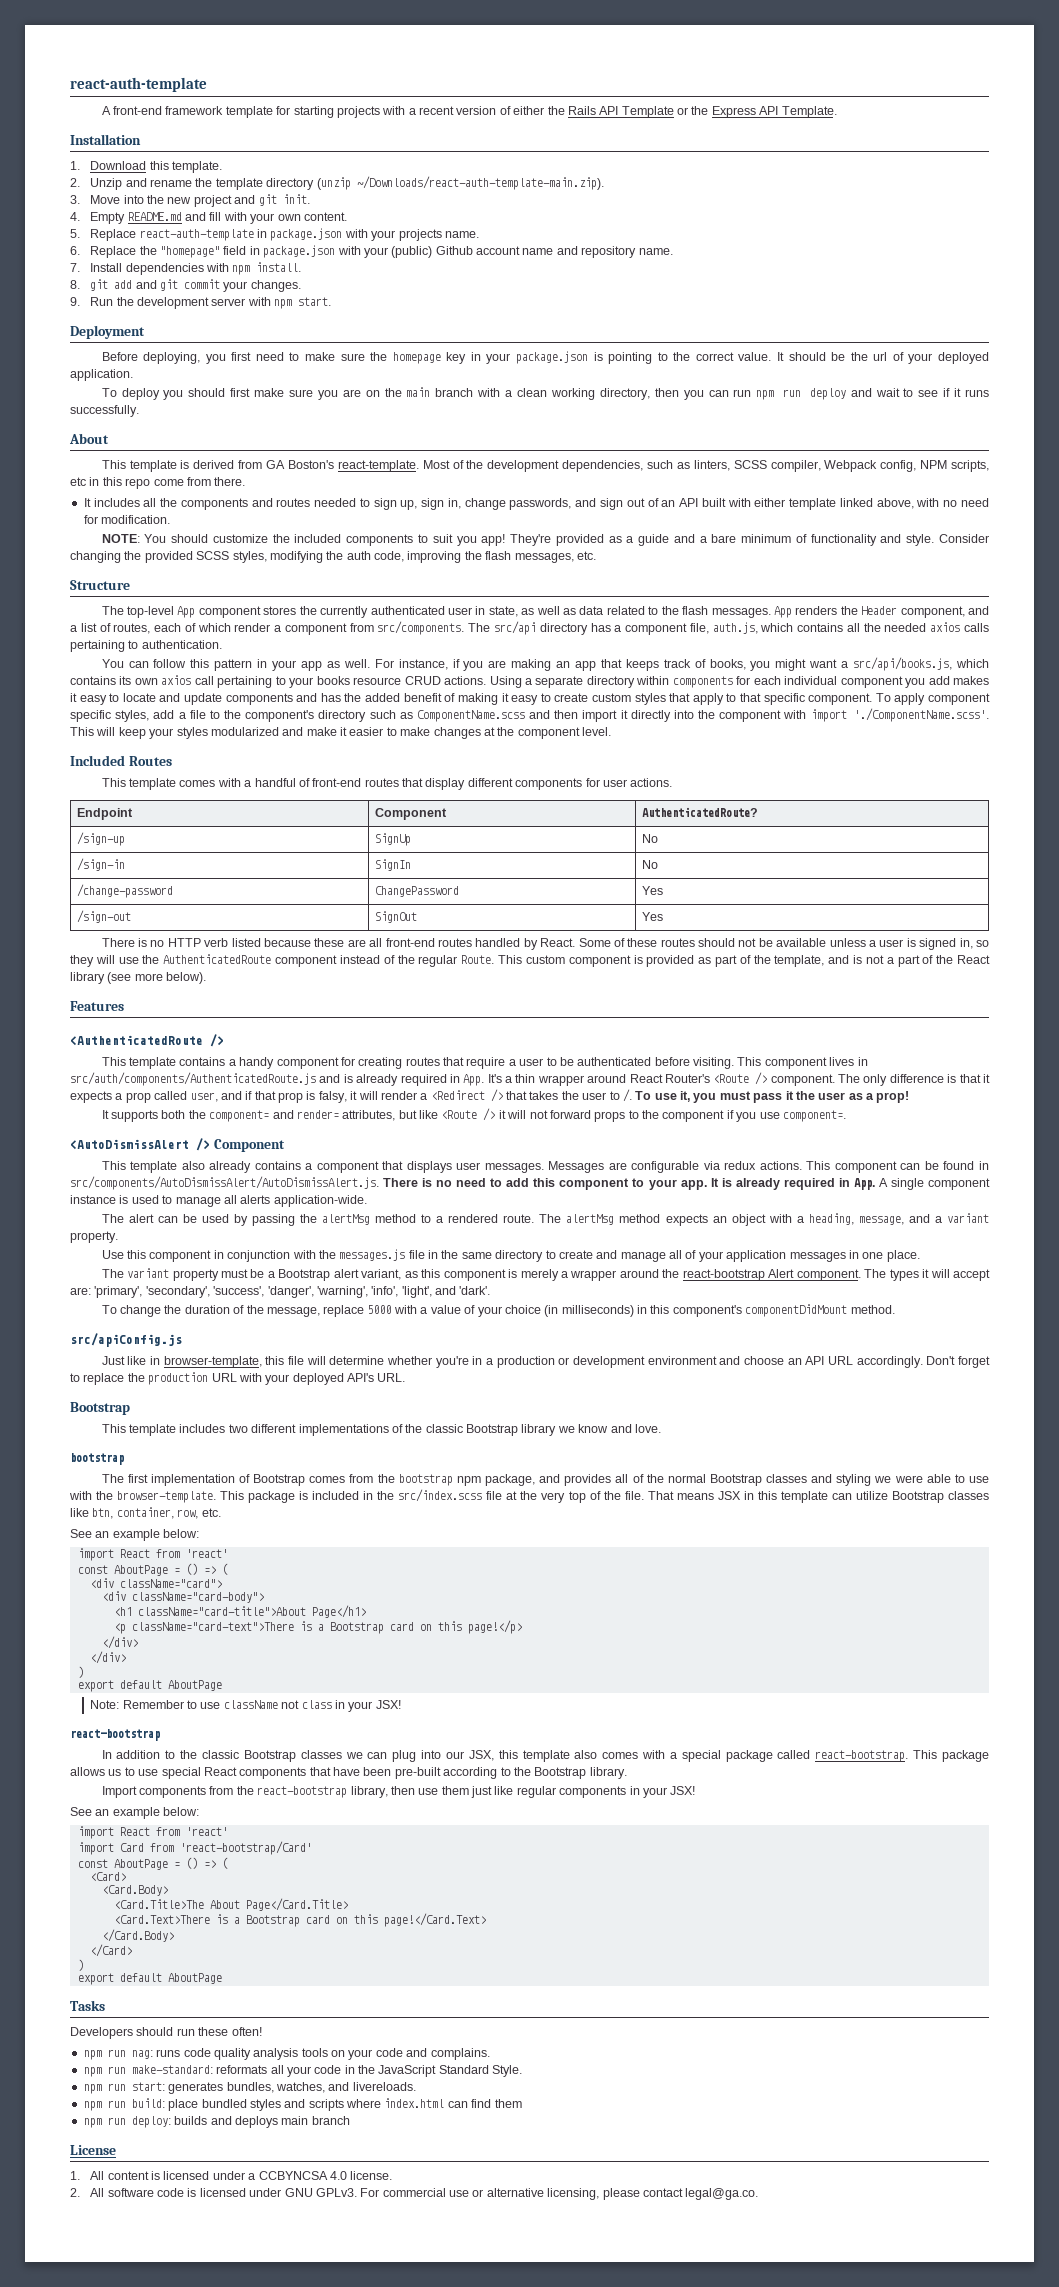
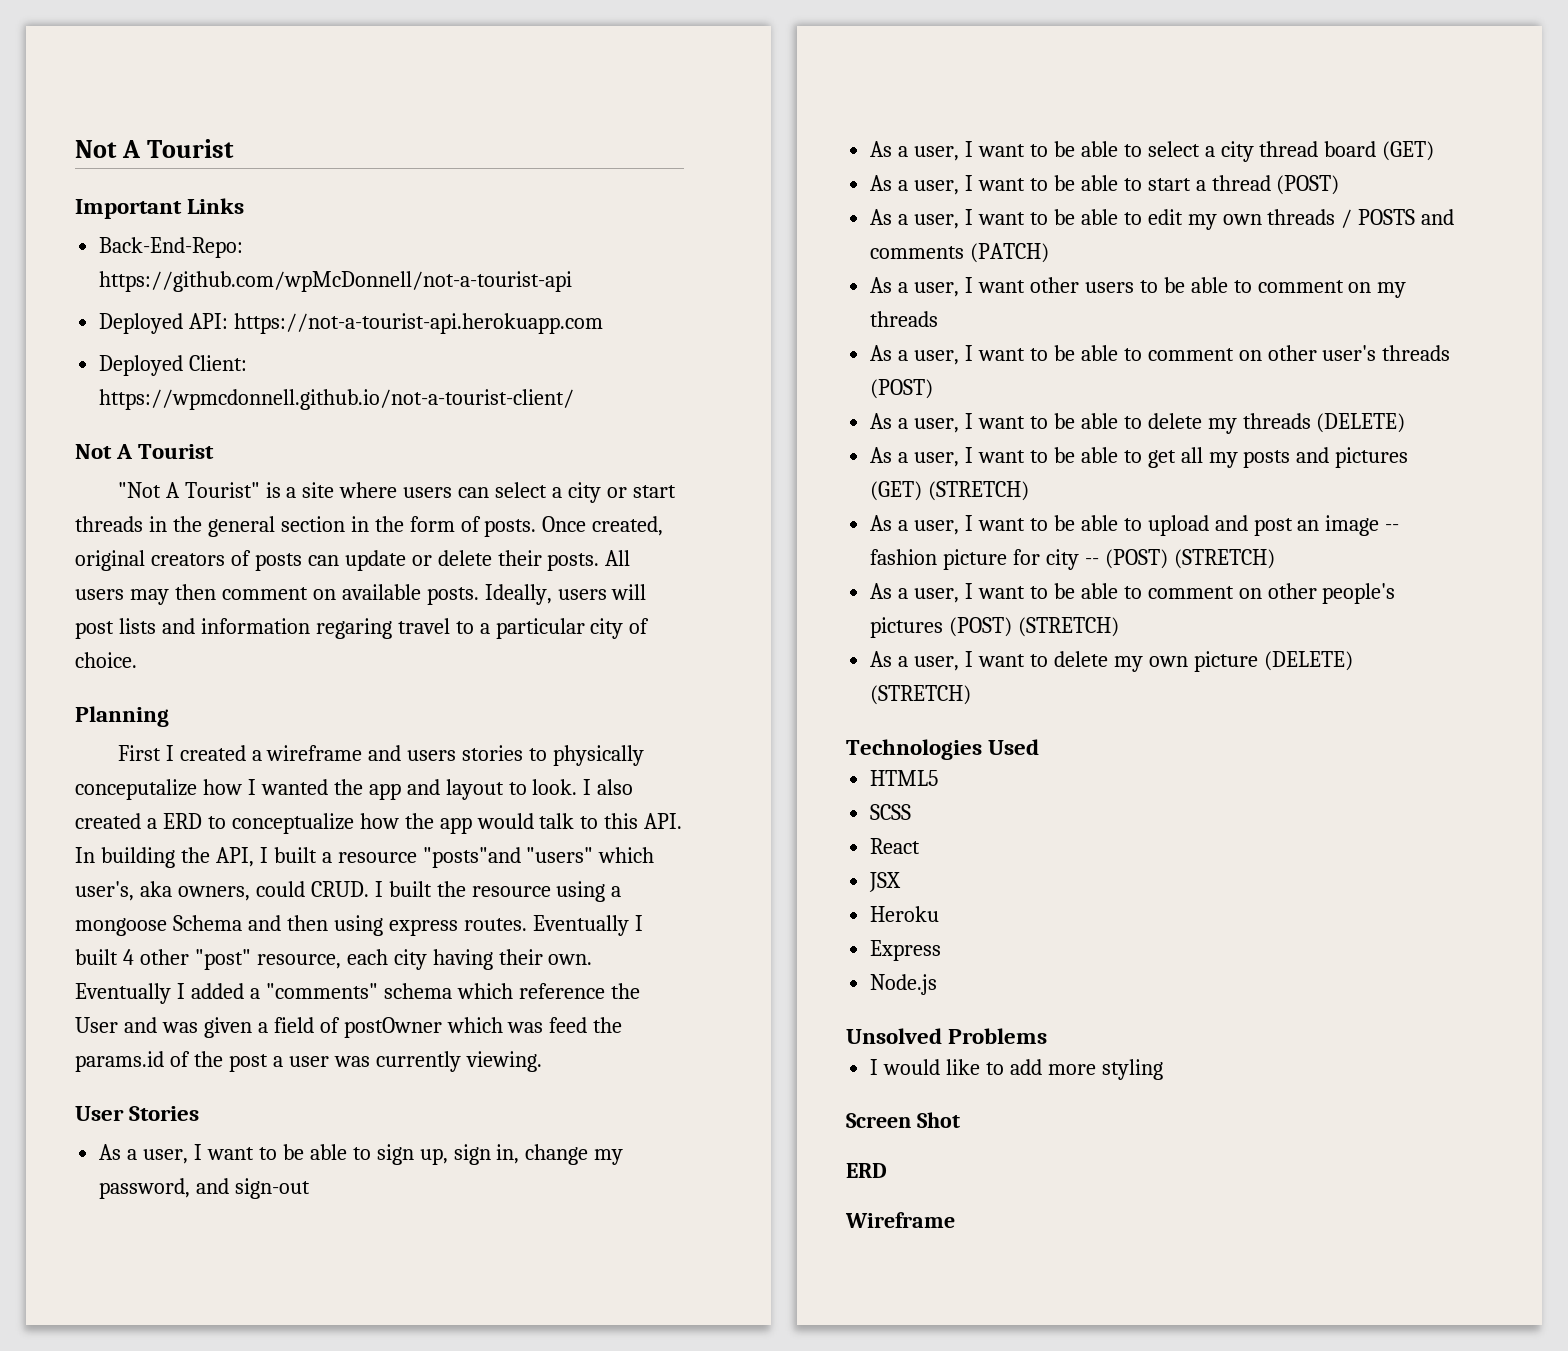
[70,77,207,92] [101,106,837,118] [70,134,141,145] [70,161,223,173] [70,176,604,190] [70,194,310,207] [70,212,347,224] [70,228,479,241] [70,245,673,258] [70,262,302,275] [70,279,301,292] [70,297,332,309] [70,325,145,339] [101,351,990,364] [70,369,133,381] [101,387,990,400] [70,405,139,417] [69,433,109,444] [101,460,989,472] [70,477,246,489] [83,498,357,510] react-auth-template // A front-end framework template for starting projects with a recent version of either the Rails API Template or the Express API Template. // Installation // 1. Download this template. // 2. Unzip and rename the template directory (unzip ~/Downloads/react-auth-template-main.zip). // 3. Move into the new project and git init. // 4. Empty README.md and fill with your own content. // 5. Replace react-auth-template in package.json with your projects name. // 6. Replace the "homepage" field in package.json with your (public) Github account name and repository name. // 7. Install dependencies with npm install. // 8. git add and git commit your changes. // 9. Run the development server with npm start. // Deployment // Before deploying, you first need to make sure the homepage key in your package.json is pointing to the correct value. It should be the url of your deployed application. // To deploy you should first make sure you are on the main branch with a clean working directory, then you can run npm run deploy and wait to see if it runs successfully. // About // This template is derived from GA Boston's react-template. Most of the development dependencies, such as linters, SCSS compiler, Webpack config, NPM scripts, etc in this repo come from there. // It includes all the components and routes needed -> [75,139,234,158] [75,198,245,219] [99,237,244,258] [99,271,573,292] [99,313,604,334] [99,355,248,376] [99,389,575,410] [75,444,215,459] [117,482,676,503] [75,516,664,537] [75,550,631,571] [75,584,647,605] [75,618,650,639] [75,652,137,668] [75,706,169,727] [117,745,645,766] [75,779,634,800] [75,813,683,834] [75,847,655,868] [75,881,622,902] [75,915,643,936] [75,949,593,970] [75,983,640,1004] [75,1017,623,1038] [75,1051,542,1072] [75,1106,200,1121] [99,1144,347,1164] Not A Tourist // Important Links // Back-End-Repo: https://github.com/wpMcDonnell/not-a-tourist-api // Deployed API: https://not-a-tourist-api.herokuapp.com // Deployed Client: https://wpmcdonnell.github.io/not-a-tourist-client/ // Not A Tourist // "Not A Tourist" is a site where users can select a city or start threads in the general section in the form of posts. Once created, original creators of posts can update or delete their posts. All users may then comment on available posts. Ideally, users will post lists and information regaring travel to a particular city of choice. // Planning // First I created a wireframe and users stories to physically conceputalize how I wanted the app and layout to look. I also created a ERD to conceptualize how the app would talk to this API. In building the API, I built a resource "posts"and "users" which user's, aka owners, could CRUD. I built the resource using a mongoose Schema and then using express routes. Eventually I built 4 other "post" resource, each city having their own. Eventually I added a "comments" schema which reference the User and was given a field of postOwner which was feed the params.id of the post a user was currently viewing. // User Stories // As a user, I want to be able
[509,498,990,510] [83,515,171,524] [101,534,989,546] [70,551,596,563] [70,580,130,590] [101,606,989,618] [70,621,989,635] [70,640,222,652] [101,657,989,671] [70,675,990,688] [70,693,991,705] [70,708,989,722] [70,727,611,739] [70,755,172,766] [101,778,673,790] [76,808,133,820] [374,808,447,820] [641,807,758,817] [76,832,125,846] [374,833,411,846] [641,834,658,843] [76,858,125,871] [374,859,411,871] [641,860,658,869] [76,884,173,898] [374,886,459,897] [641,886,663,895] [76,910,131,923] [374,911,417,923] [641,912,663,921] [101,938,990,950] [70,954,990,967] [70,972,207,984] [70,1001,124,1011] [70,1034,224,1047] [101,1057,868,1069] [70,1072,990,1086] [70,1089,910,1103] [101,1108,846,1122] [70,1138,285,1152] [101,1161,990,1173] [70,1176,990,1190] [70,1195,367,1207] [101,1213,990,1226] [70,1231,118,1243] [101,1249,920,1262] [101,1268,991,1281] [70,1286,491,1298] [101,1304,895,1317] [70,1333,182,1347] [101,1356,990,1368] [70,1372,406,1385] [70,1402,130,1415] [101,1424,661,1436] [70,1453,124,1465] [101,1474,989,1486] [69,1489,990,1503] [70,1507,221,1519] [70,1529,200,1541] [77,1548,228,1561] [77,1563,228,1576] [89,1578,222,1588] [101,1591,264,1603] [113,1605,366,1618] [113,1620,522,1634] [101,1636,138,1649] [89,1651,126,1664] [77,1666,84,1678] [77,1680,222,1692] [90,1700,401,1712] [70,1729,160,1741] [101,1750,989,1762] [70,1767,627,1779] [101,1786,696,1798] [70,1807,200,1819] [77,1826,228,1839] [77,1841,312,1855] [77,1857,228,1870] [89,1872,126,1881] [101,1885,168,1896] [113,1898,348,1911] [113,1913,486,1927] [101,1929,174,1942] [89,1944,132,1957] [77,1959,84,1971] [77,1973,222,1985] [70,2000,105,2011] [70,2027,262,2039] [83,2048,490,2060] [83,2065,523,2077] [83,2082,416,2094] [83,2098,522,2111] [83,2116,350,2128] [70,2145,116,2155] [70,2171,393,2180] [70,2188,759,2200] passwords, and sign out of an API built with either template linked above, with no need for modification. // NOTE: You should customize the included components to suit you app! They're provided as a guide and a bare minimum of functionality and style. Consider changing the provided SCSS styles, modifying the auth code, improving the flash messages, etc. // Structure // The top-level App component stores the currently authenticated user in state, as well as data related to the flash messages. App renders the Header component, and a list of routes, each of which render a component from src/components. The src/api directory has a component file, auth.js, which contains all the needed axios calls pertaining to authentication. // You can follow this pattern in your app as well. For instance, if you are making an app that keeps track of books, you might want a src/api/books.js, which contains its own axios call pertaining to your books resource CRUD actions. Using a separate directory within components for each individual component you add makes it easy to locate and update components and has the added benefit of making it easy to create custom styles that apply to that specific component. To apply component specific styles, add a file to the component's directory such as ComponentName.scss and then import it directly into the component with import './ComponentName.scss'. This will keep your styles modularized and make it easier to make changes at the component level. // Included Routes // This template comes with a handful of front-end routes that display different components for user actions. // Endpoint | Component | AuthenticatedRoute? // /sign-up | SignUp | No // /sign-in | SignIn | No // /change-password | ChangePassword | Yes // /sign-out | SignOut | Yes // There is no HTTP verb listed because these are all front-end routes handled by React. Some of these routes should not be available unless a user is signed in, so they will use the AuthenticatedRoute component instead of the regular Route. This custom component is provided as part of the template, and is not a part of the React library (see more below). // Features // <AuthenticatedRoute /> // This template contains a handy component for creating routes that require a user to be authenticated before visiting. This component lives in src/auth/components/AuthenticatedRoute.js and is already required in App. It's a thin wrapper around React Router's <Route /> component. The only difference is that it expects a prop called user, and if that prop is falsy, it will render a <Redirect /> that takes the user to /. To use it, you must pass it the user as a prop! // It supports both the component= and render= attributes, but like <Route /> it will not forward props to the component if you use component=. // <AutoDismissAlert /> Component // This template also already contains a component that displays user messages. Messages are configurable via redux actions. This component can be found in src/components/AutoDismissAlert/AutoDismissAlert.js. There is no need to add this component to your app. It is already required in App. A single component instance is used to manage all alerts application-wide. // The alert can be used by passing the alertMsg method to a rendered route. The alertMsg method expects an object with a heading, message, and a variant property. // Use this component in conjunction with the messages.js file in the same directory to create and manage all of your application messages in one place. // The variant property must be a Bootstrap alert variant, as this component is merely a wrapper around the react-bootstrap Alert component. The types it will accept are: 'primary', 'secondary', 'success', 'danger', 'warning', 'info', 'light', and 'dark'. // To change the duration of the message, replace 5000 with a value of your choice (in milliseconds) in this component's componentDidMount method. // src/apiConfig.js // Just like in browser-template, this file will determine whether you're in a production or development environment and choose an API URL accordingly. Don't forget to replace the production URL with your deployed API's URL. // Bootstrap // This template includes two different implementations of the classic Bootstrap library we know and love. // bootstrap // The first implementation of Bootstrap comes from the bootstrap npm package, and provides all of the normal Bootstrap classes and styling we were able to use with the browser-template. This package is included in the src/index.scss file at the very top of the file. That means JSX in this template can utilize Bootstrap classes like btn, container, row, etc. // See an example below: // import React from 'react' // const AboutPage = () => ( // <div className="card"> // <div className="card-body"> // <h1 className="card-title">About Page</h1> // <p className="card-text">There is a Bootstrap card on this page!</p> // </div> // </div> // ) // export default AboutPage // Note: Remember to use className not class in your JSX! // react-bootstrap // In addition to the classic Bootstrap classes we can plug into our JSX, this template also comes with a special package called react-bootstrap. This package allows us to use special React components that have been pre-built according to the Bootstrap library. // Import components from the react-bootstrap library, then use them just like regular components in your JSX! // See an example below: // import React from 'react' // import Card from 'react-bootstrap/Card' // const AboutPage = () => ( // <Card> // <Card.Body> // <Card.Title>The About Page</Card.Title> // <Card.Text>There is a Bootstrap card on this page!</Card.Text> // </Card.Body> // </Card> // ) // export default AboutPage // Tasks // Developers should run these often! // npm run nag: runs code quality analysis tools on your code and complains. // npm run make-standard: reformats all your code in the JavaScript Standard Style. // npm run start: generates bundles, watches, and livereloads. // npm run build: place bundled styles and scripts where index.html can find them // npm run deploy: builds and deploys main branch // License // 1. All content is licensed under a CCBYNCSA 4.0 license. // 2. All software code is licensed under GNU GPLv3. For commercial use or alternative licensing, please contact legal@ga.co. -> [594,1149,624,1165] [99,1178,311,1199] [870,141,1435,162] [870,175,1340,195] [870,209,1455,230] [870,243,1050,263] [870,277,1407,298] [870,311,939,327] [870,345,1451,365] [870,379,934,399] [870,413,1406,434] [870,447,1409,468] [870,481,1030,501] [870,515,1400,536] [870,549,1275,570] [870,583,1396,604] [870,617,1120,638] [870,651,1353,672] [870,685,972,705] [846,739,1040,760] [870,770,939,786] [870,804,912,820] [870,838,921,854] [869,872,902,892] [870,906,940,922] [870,940,942,961] [870,974,938,995] [846,1028,1048,1044] [870,1059,1163,1080] [846,1112,960,1128] [846,1163,887,1178] [845,1212,955,1228] my password, and sign-out // As a user, I want to be able to select a city thread board (GET) // As a user, I want to be able to start a thread (POST) // As a user, I want to be able to edit my own threads / POSTS and comments (PATCH) // As a user, I want other users to be able to comment on my threads // As a user, I want to be able to comment on other user's threads (POST) // As a user, I want to be able to delete my threads (DELETE) // As a user, I want to be able to get all my posts and pictures (GET) (STRETCH) // As a user, I want to be able to upload and post an image -- fashion picture for city -- (POST) (STRETCH) // As a user, I want to be able to comment on other people's pictures (POST) (STRETCH) // As a user, I want to delete my own picture (DELETE) (STRETCH) // Technologies Used // HTML5 // SCSS // React // JSX // Heroku // Express // Node.js // Unsolved Problems // I would like to add more styling // Screen Shot // ERD // Wireframe

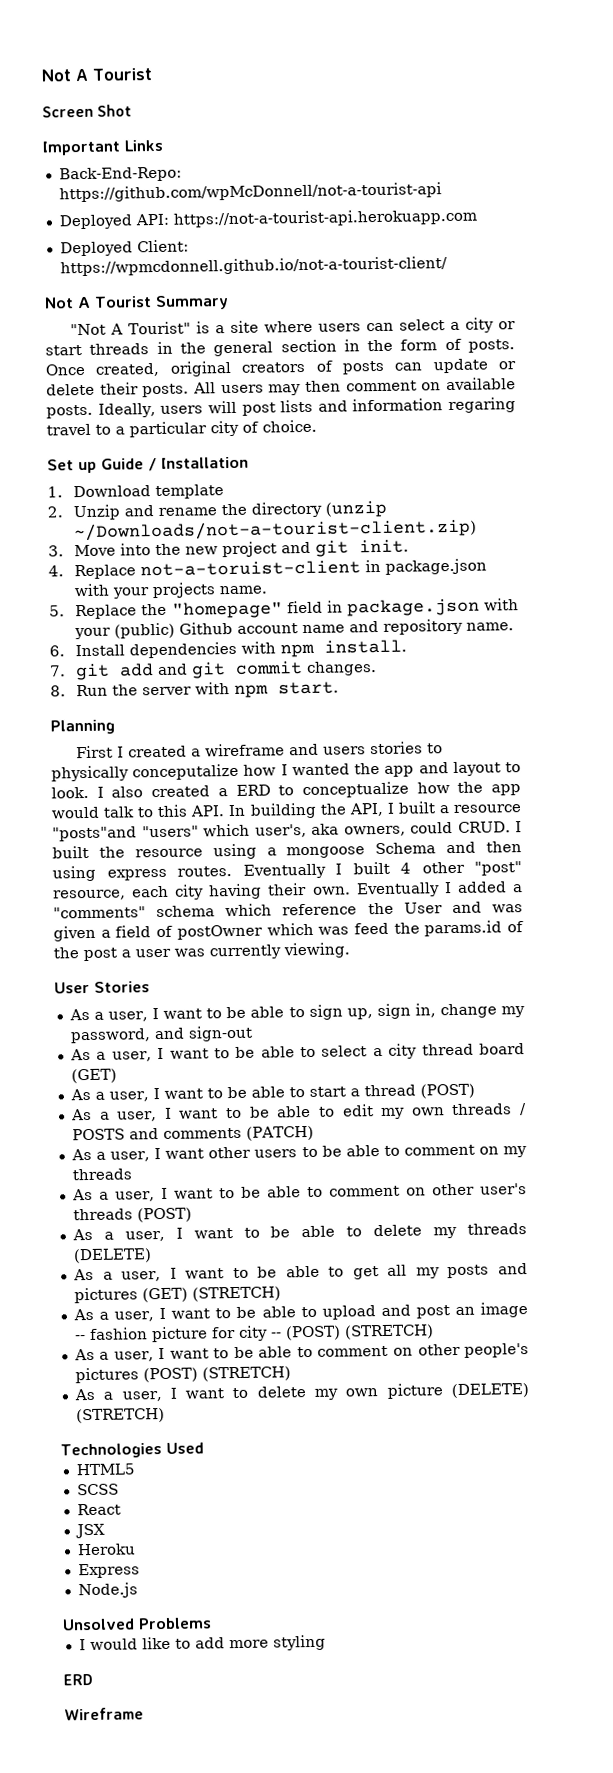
[75,139,234,158] Not A Tourist -> [41,68,153,82] [42,104,133,118] Not A Tourist // Screen Shot
(215, 451) none -> [154,295,229,311] Summary
(137, 660) none -> [47,456,249,474] [47,484,225,500] [47,500,388,521] [74,518,478,542] [48,539,410,558] [48,558,488,580] [74,582,269,599] [49,598,519,620] [74,618,515,640] [49,639,408,659] [49,661,378,681] [50,681,340,698] // Set up Guide / Installation // 1. Download template // 2. Unzip and rename the directory (unzip ~/Downloads/not-a-tourist-client.zip) // 3. Move into the new project and git init. // 4. Replace not-a-toruist-client in package.json with your projects name. // 5. Replace the "homepage" field in package.json with your (public) Github account name and repository name. // 6. Install dependencies with npm install. // 7. git add and git commit changes. // 8. Run the server with npm start.
[846,1112,960,1128] // Screen Shot -> (326, 1642) none

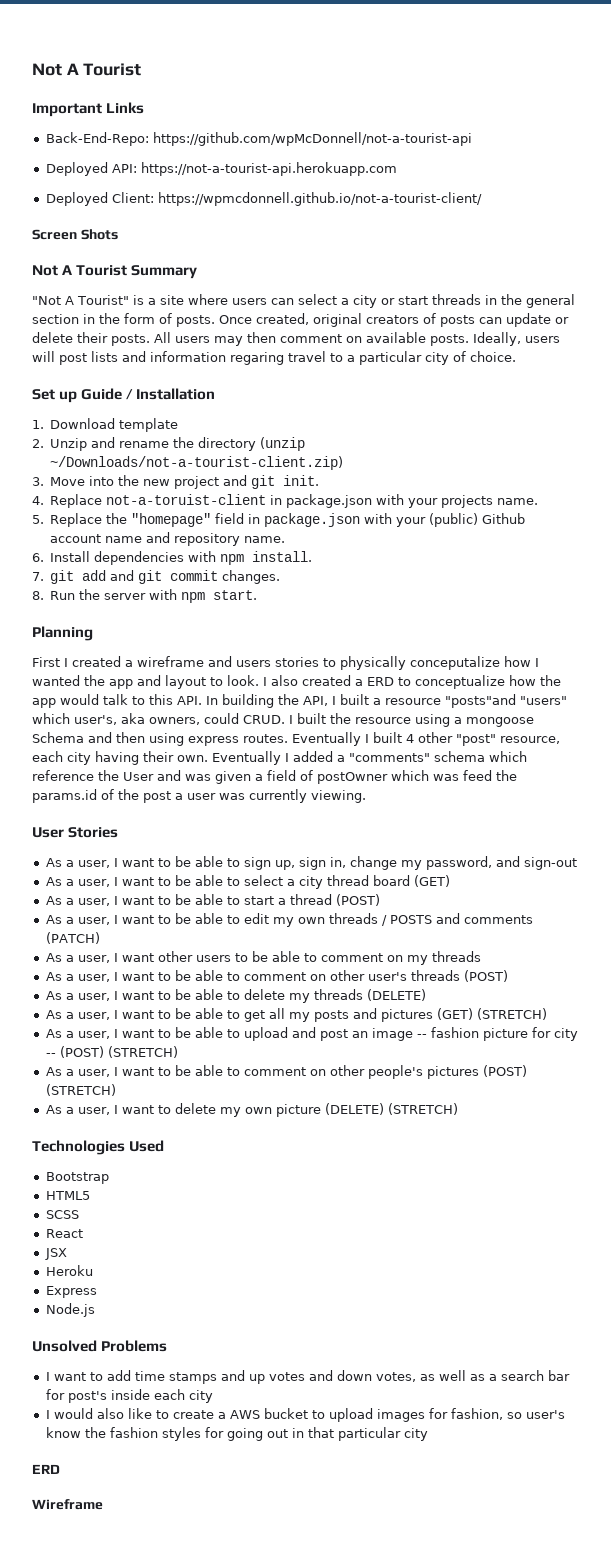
[41,68,153,82] [42,104,133,118] Not A Tourist // Screen Shot -> [32,63,142,76] Not A Tourist
(448, 266) none -> [32,229,118,240] // Screen Shots
(204, 1448) none -> [45,1172,109,1184] // Bootstrap
(212, 1623) none -> [45,1370,570,1384] [45,1389,213,1403] // I want to add time stamps and up votes and down votes, as well as a search bar for post's inside each city
(138, 1644) none -> [96,1408,124,1419] also
[194,1634,326,1651] add more styling -> [172,1408,565,1422] [45,1427,428,1441] create a AWS bucket to upload images for fashion, so user's know the fashion styles for going out in that particular city

